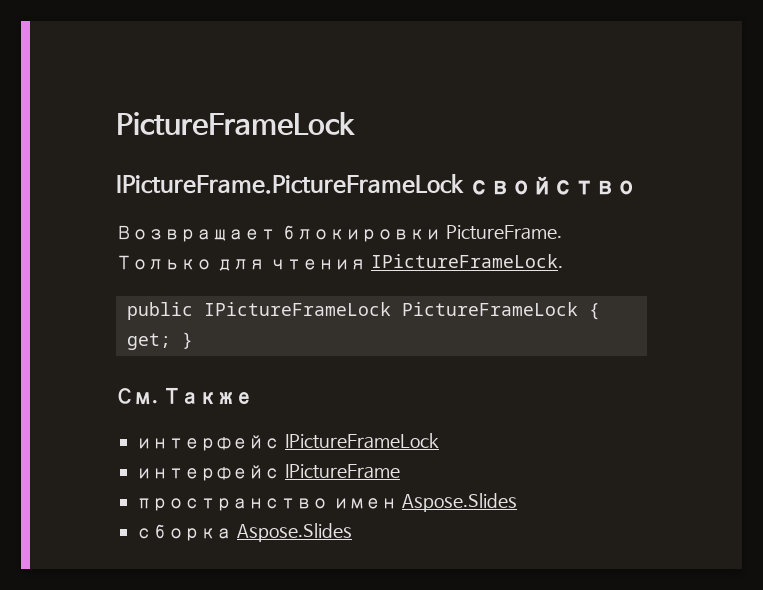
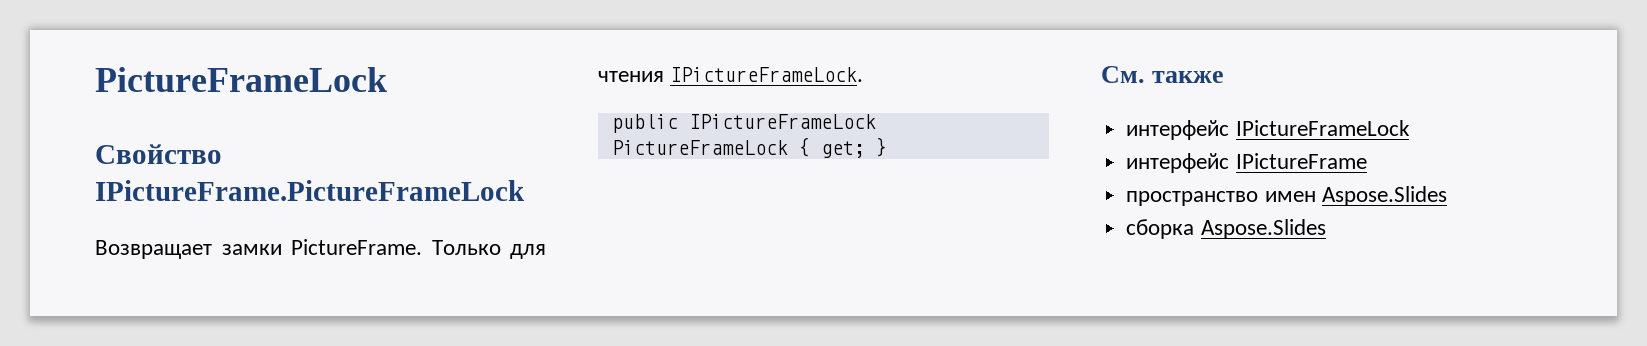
(355, 124) none -> [95,144,222,164] Свойство
[469,176,638,195] свойство -> (525, 190) none
[280,225,441,242] блокировки -> [221,244,282,255] замки
[163,387,254,404] Также -> [1152,71,1225,83] также

